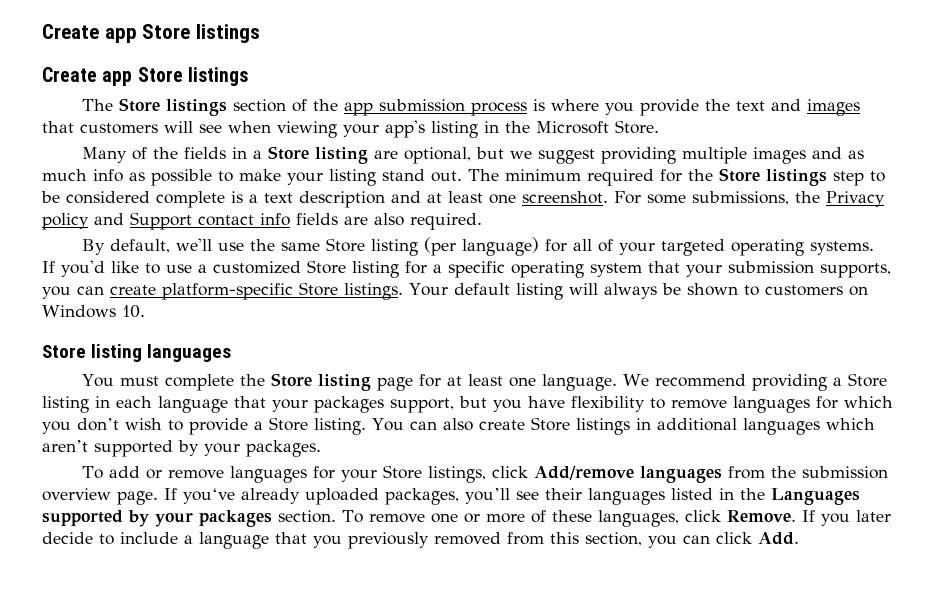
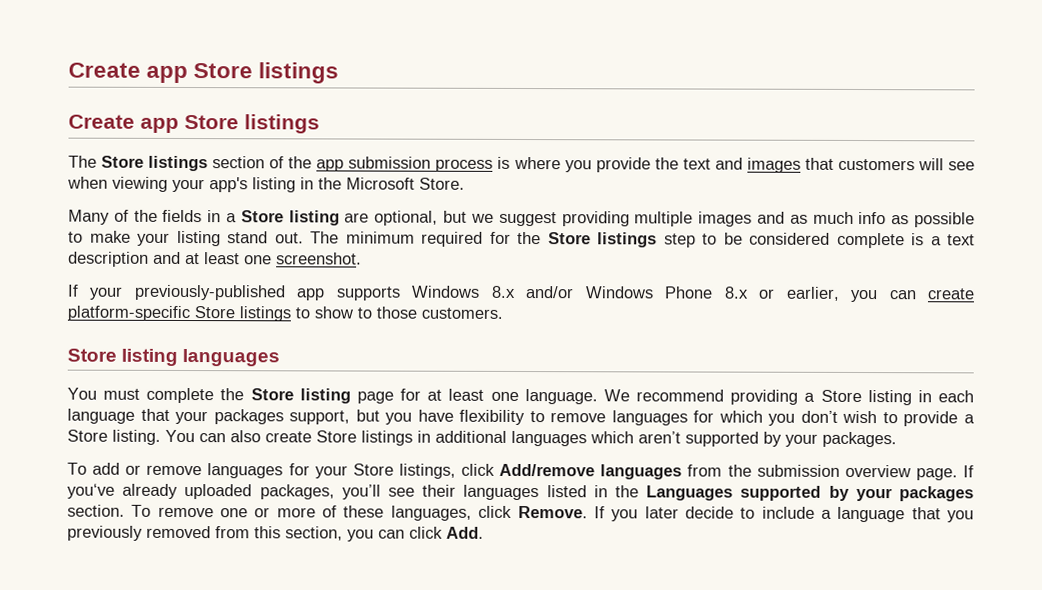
[614,191,885,207] [42,212,482,230] [82,237,875,256] [42,260,891,278] For some submissions, the Privacy policy and Support contact info fields are also required. // By default, we'll use the same Store listing (per language) for all of your targeted operating systems. If you'd like to use a customized Store listing for a specific operating system that your submission supports, -> [67,284,840,301] // If your previously-published app supports Windows 8.x and/or Windows Phone 8.x or earlier,
[344,283,868,300] [42,305,145,318] listings. Your default listing will always be shown to customers on Windows 10. -> [239,306,503,322] listings to show to those customers.

